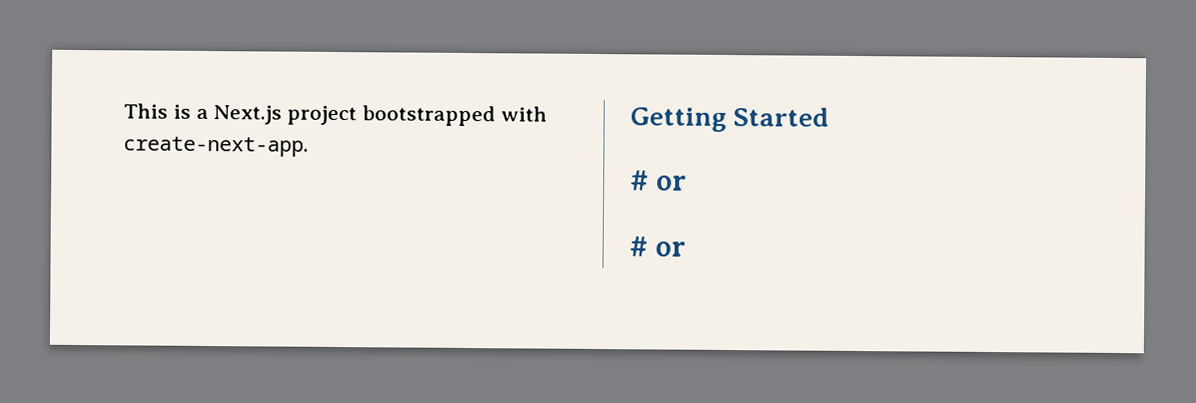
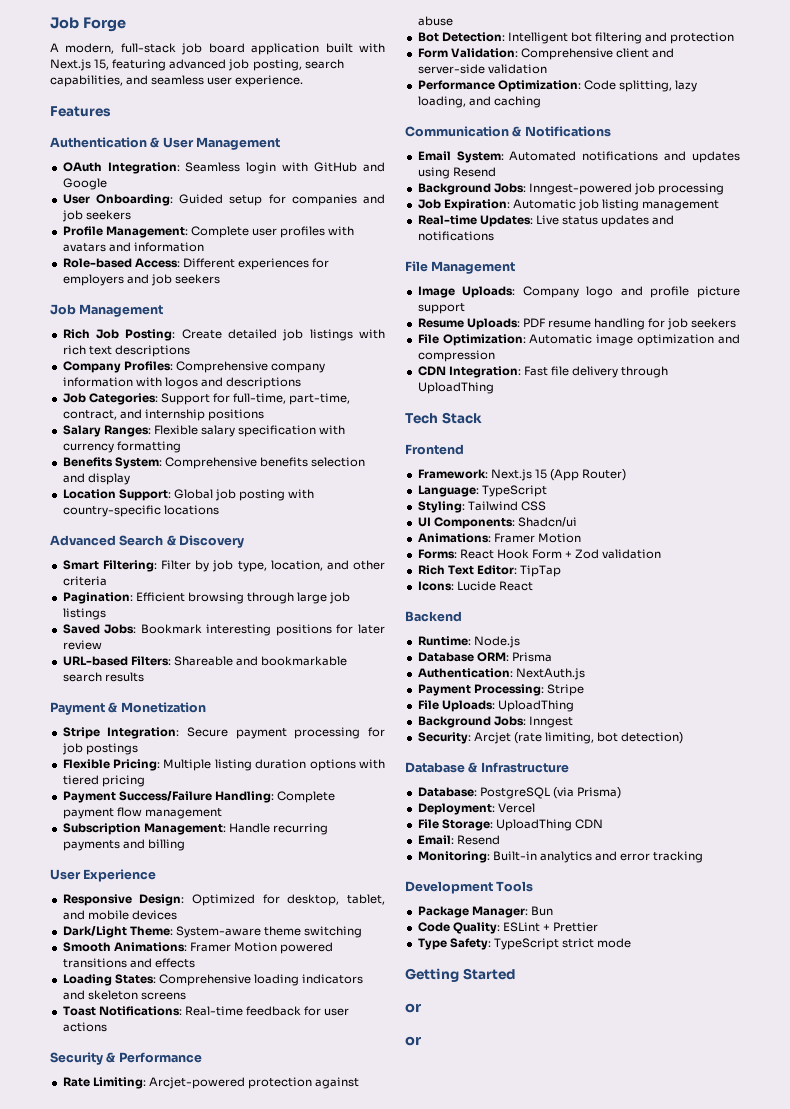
[123,103,547,127] [123,136,309,157] This is a Next.js project bootstrapped with create-next-app. -> [50,17,126,32] [50,43,385,55] [50,59,344,71] [50,75,304,87] [50,106,111,117] [50,137,281,150] [62,162,385,174] [62,178,107,190] [62,194,385,206] [61,210,131,222] [62,226,355,238] [62,242,204,252] [62,258,330,270] [62,274,220,286] [50,304,164,317] [62,329,385,341] [62,345,190,357] [62,361,325,373] [62,377,302,389] [62,393,351,405] [62,409,264,421] [62,425,346,437] [62,441,181,453] [62,457,366,469] [62,473,130,485] [62,489,315,501] [62,505,219,517] [50,535,245,548] [62,560,385,572] [62,576,107,586] [62,592,351,604] [62,608,106,620] [62,624,385,636] [62,640,102,650] [62,656,348,666] [62,672,144,682] [50,702,206,715] [62,727,385,739] [61,743,138,755] [62,759,385,771] [62,775,145,787] [62,791,335,803] [62,807,222,819] [62,823,328,835] [62,839,185,851] [50,869,157,882] [62,894,385,906] [62,910,177,920] [62,926,363,938] [62,942,334,954] [62,958,195,968] [62,974,364,986] [62,990,186,1000] [62,1006,350,1016] [62,1022,107,1032] [50,1052,202,1065] [62,1077,360,1089] [417,16,453,26] [417,32,735,44] [417,48,675,60] [417,64,547,74] [417,80,698,92] [417,96,541,108] [405,126,611,137] [417,151,740,163] [417,167,496,179] [417,183,725,195] [417,199,720,211] [417,215,675,227] [417,231,494,241] [405,261,516,274] [417,286,740,298] [417,303,465,314] [417,318,737,330] [417,334,740,346] [417,350,495,362] [417,366,669,378] [417,382,494,394] [405,412,482,424] [405,444,464,455] [417,469,627,481] [417,485,547,497] [417,501,546,513] [417,517,577,529] [417,533,581,543] [417,549,662,559] [417,565,561,577] [417,581,533,591] [405,611,462,622] [417,636,520,648] [417,652,552,662] [417,668,585,680] [417,684,584,696] [417,700,574,712] [417,716,573,728] [417,732,684,744] [405,762,569,773] [417,787,621,799] [417,803,535,815] [417,819,603,831] [417,835,500,845] [417,851,704,863] [405,881,534,894] [417,906,553,918] [417,922,599,934] [417,938,632,950] Job Forge // A modern, full-stack job board application built with Next.js 15, featuring advanced job posting, search capabilities, and seamless user experience. // Features // Authentication & User Management // OAuth Integration: Seamless login with GitHub and Google // User Onboarding: Guided setup for companies and job seekers // Profile Management: Complete user profiles with avatars and information // Role-based Access: Different experiences for employers and job seekers // Job Management // Rich Job Posting: Create detailed job listings with rich text descriptions // Company Profiles: Comprehensive company information with logos and descriptions // Job Categories: Support for full-time, part-time, contract, and internship positions // Salary Ranges: Flexible salary specification with currency formatting // Benefits System: Comprehensive benefits selection and display // Location Support: Global job posting with country-specific locations // Advanced Search & Discovery // Smart Filtering: Filter by job type, location, and other criteria // Pagination: Efficient browsing through large job listings // Saved Jobs: Bookmark interesting positions for later review // URL-based Filters: Shareable and bookmarkable search results // Payment & Monetization // Stripe Integration: Secure payment processing for job postings // Flexible Pricing: Multiple listing duration options with tiered pricing // Payment Success/Failure Handling: Complete payment flow management // Subscription Management: Handle recurring payments and billing // User Experience // Responsive Design: Optimized for desktop, tablet, and mobile devices // Dark/Light Theme: System-aware theme switching // Smooth Animations: Framer Motion powered transitions and effects // Loading States: Comprehensive loading indicators and skeleton screens // Toast Notifications: Real-time feedback for user actions // Security & Performance // Rate Limiting: Arcjet-powered protection against abuse // Bot Detection: Intelligent bot filtering and protection // Form Validation: Comprehensive client and server-side validation // Performance Optimization: Code splitting, lazy loading, and caching // Communication & Notifications // Email System: Automated notifications and updates using Resend // Background Jobs: Inngest-powered job processing // Job Expiration: Automatic job listing management // Real-time Updates: Live status updates and notifications // File Management // Image Uploads: Company logo and profile picture support // Resume Uploads: PDF resume handling for job seekers // File Optimization: Automatic image optimization and compression // CDN Integration: Fast file delivery through UploadThing // Tech Stack // Frontend // Framework: Next.js 15 (App Router) // Language: TypeScript // Styling: Tailwind CSS // UI Components: Shadcn/ui // Animations: Framer Motion // Forms: React Hook Form + Zod validation // Rich Text Editor: TipTap // Icons: Lucide React // Backend // Runtime: Node.js // Database ORM: Prisma // Authentication: NextAuth.js // Payment Processing: Stripe // File Uploads: UploadThing // Background Jobs: Inngest // Security: Arcjet (rate limiting, bot detection) // Database & Infrastructure // Database: PostgreSQL (via Prisma) // Deployment: Vercel // File Storage: UploadThing CDN // Email: Resend // Monitoring: Built-in analytics and error tracking // Development Tools // Package Manager: Bun // Code Quality: ESLint + Prettier // Type Safety: TypeScript strict mode
[630,170,649,191] # -> (515, 974) none
[629,236,648,257] # -> (421, 1008) none

